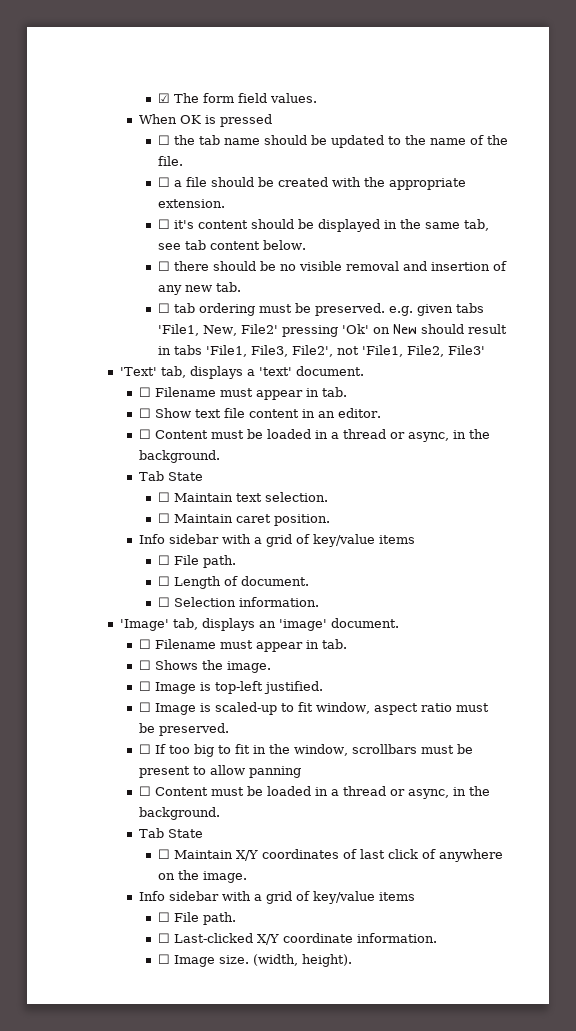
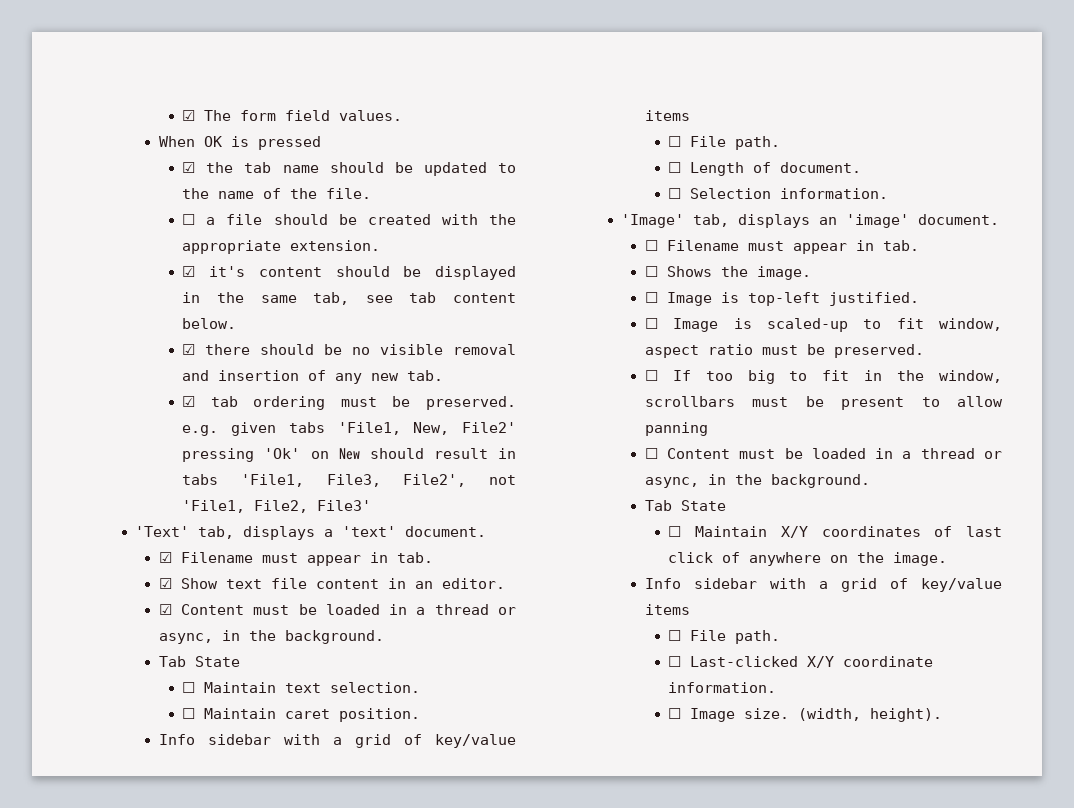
[157,135,170,145] ☐ -> [182,162,196,173] ☑
[157,219,170,229] ☐ -> [182,266,196,277] ☑
[157,261,170,271] ☐ -> [182,344,196,355] ☑
[157,303,170,313] ☐ -> [182,396,196,407] ☑
[139,387,348,400] [139,408,152,418] ☐ Filename must appear in tab. // ☐ -> [158,552,433,566] [158,578,172,589] ☑ Filename must appear in tab. // ☑
[139,429,152,439] ☐ -> [158,604,172,615] ☑

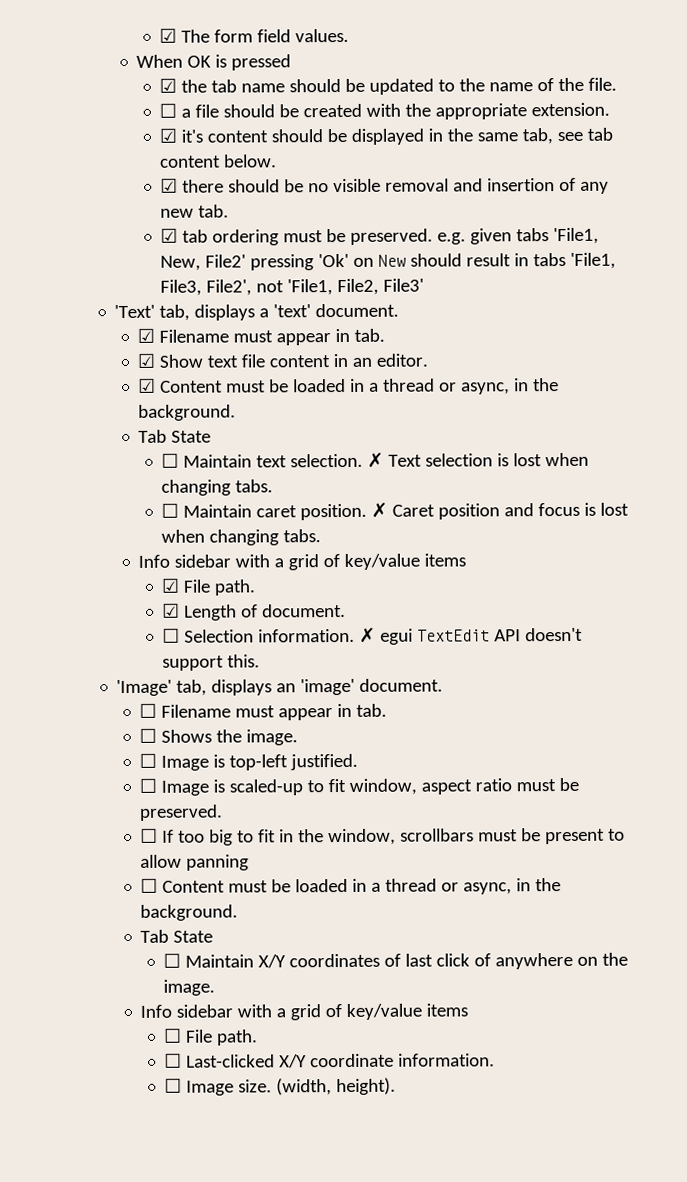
[182,708,421,722] [158,734,516,748] [644,110,690,121] [668,136,781,150] [668,162,682,173] // ☐ Maintain caret position. // Info sidebar with a grid of key/value items // ☐ File path. // ☐ -> [367,452,590,468] [161,479,274,496] [161,502,630,521] [161,529,322,546] [138,553,467,571] [161,578,257,596] [162,603,181,618] ✗ Text selection is lost when changing tabs. // ☐ Maintain caret position. ✗ Caret position and focus is lost when changing tabs. // Info sidebar with a grid of key/value items // ☑ File path. // ☑
(889, 193) none -> [359,627,584,645] [162,654,261,671] ✗ egui TextEdit API doesn't support this.

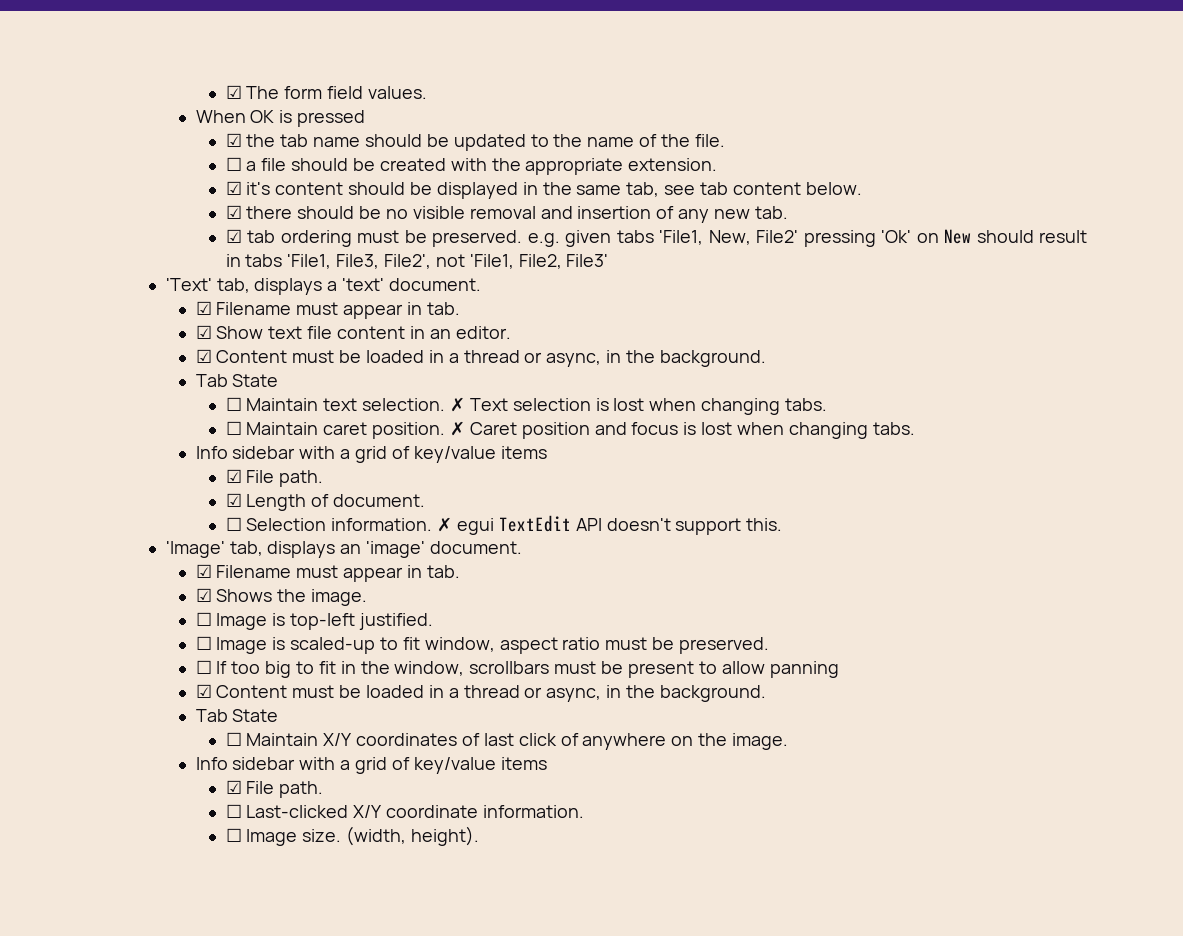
[139,703,388,721] [139,728,158,743] ☐ Filename must appear in tab. // ☐ -> [195,564,460,582] [195,588,212,602] ☑ Filename must appear in tab. // ☑
[140,878,159,893] ☐ -> [195,684,212,698] ☑
[163,1028,183,1043] ☐ -> [225,780,242,794] ☑

